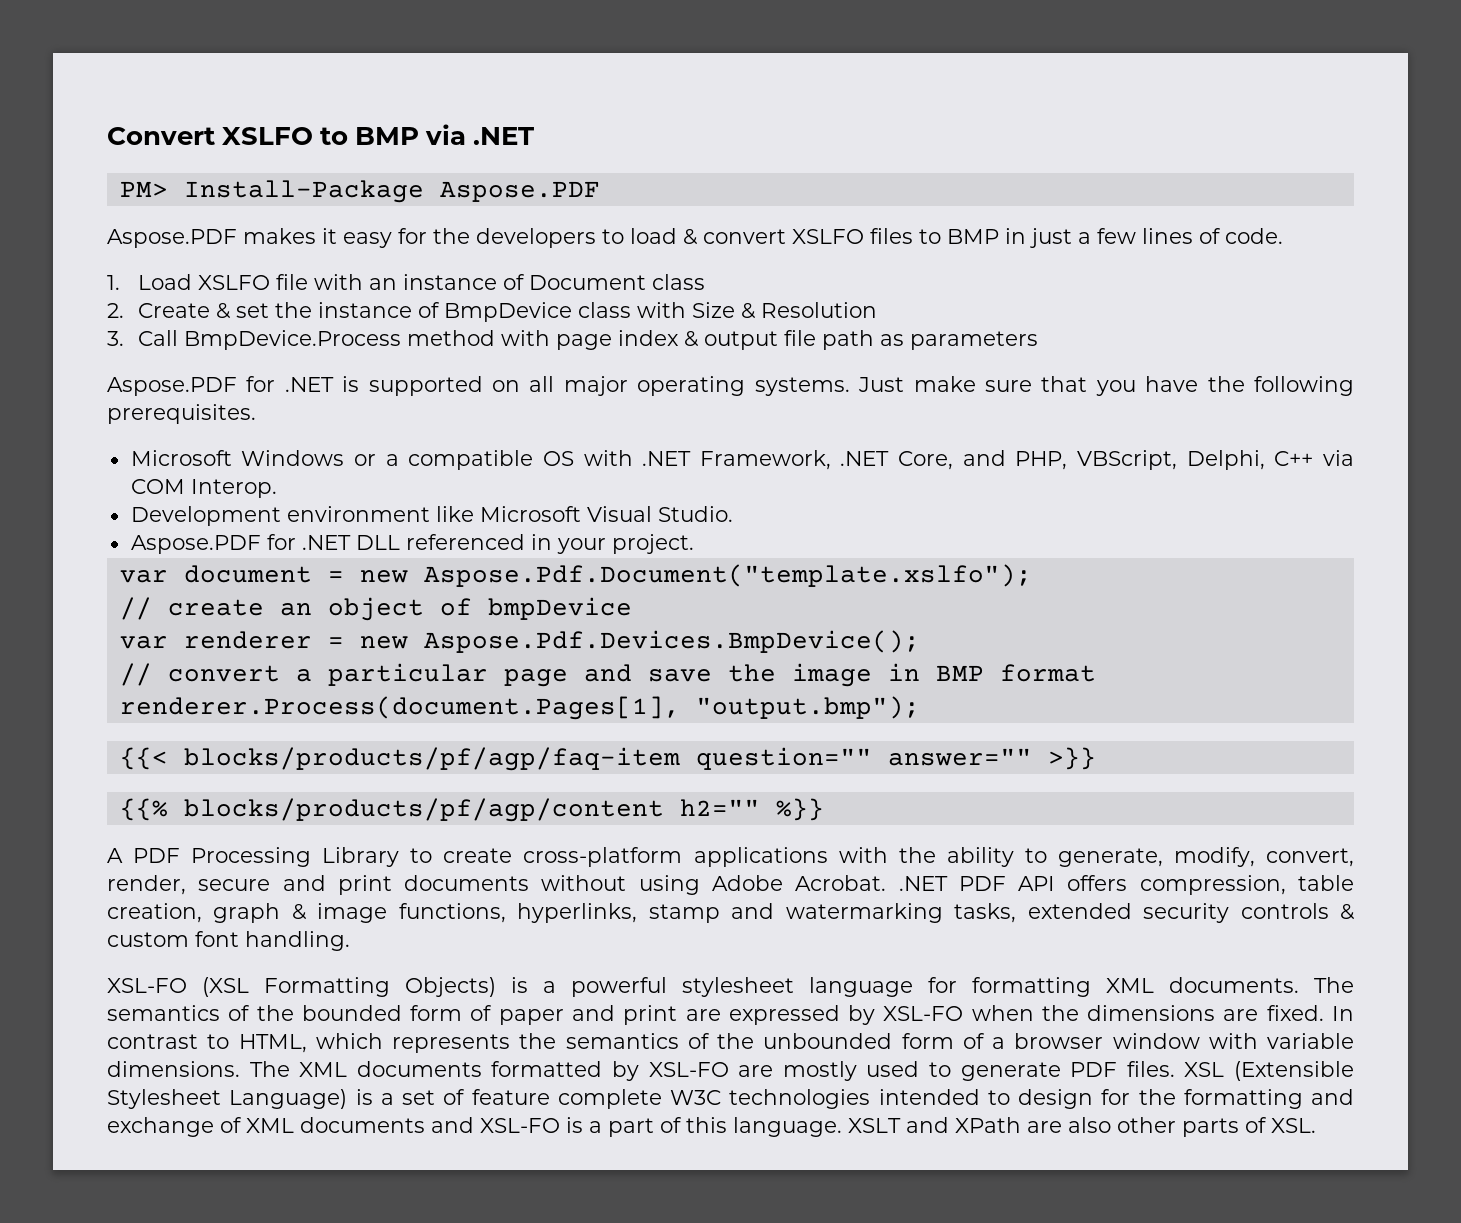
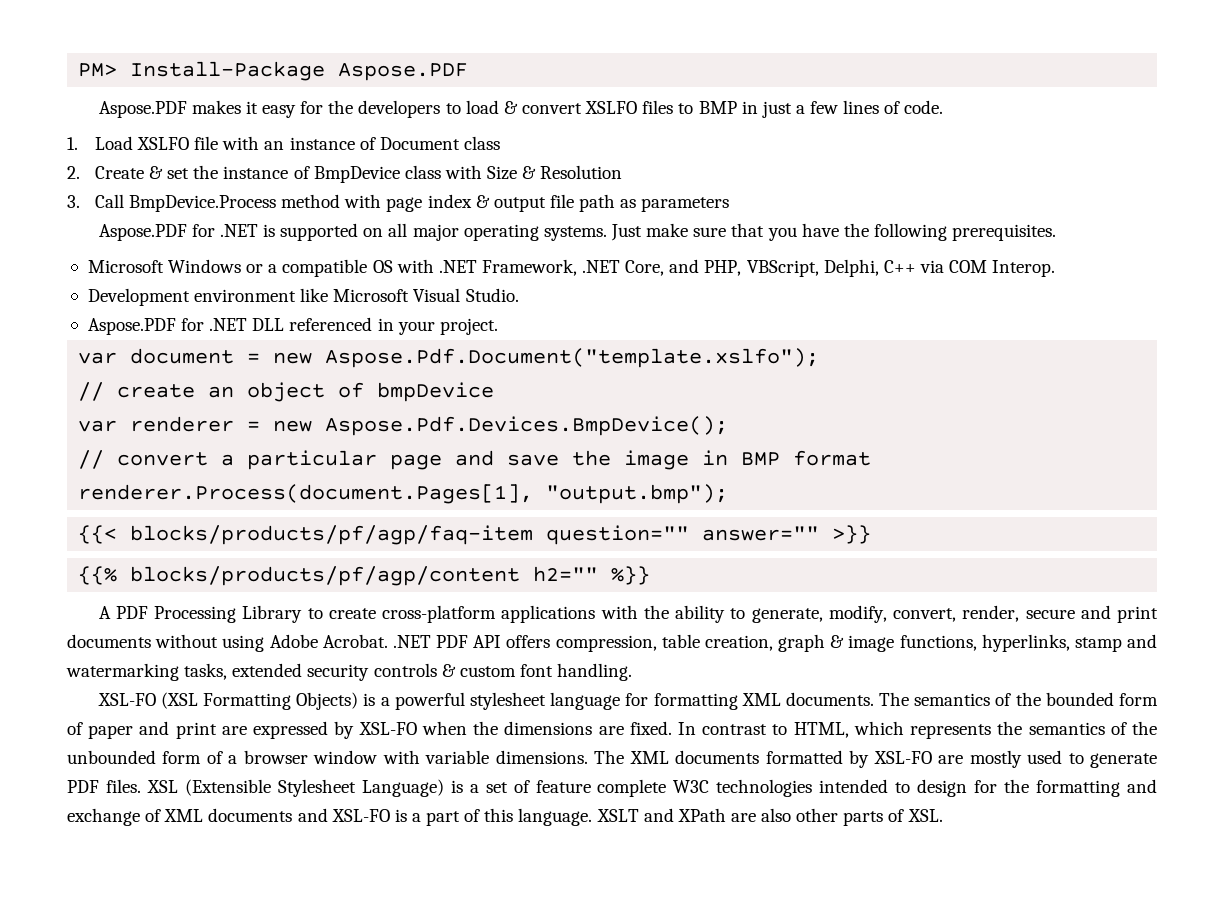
[107,124,535,145] Convert XSLFO to BMP via .NET // -> (78, 70) none

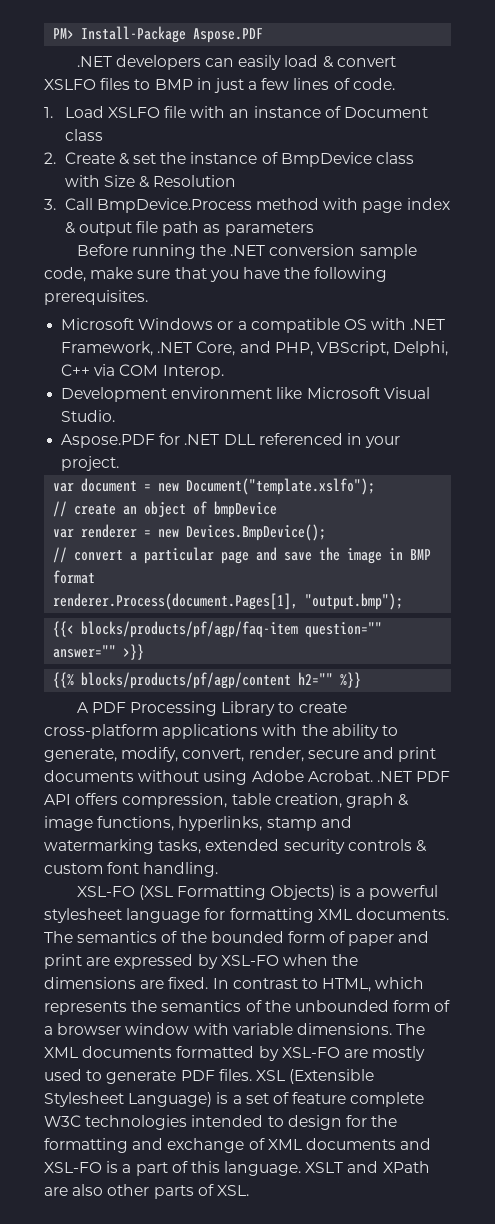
[98,100,461,118] Aspose.PDF makes it easy for the developers to -> [76,55,282,70] .NET developers can easily
[98,223,642,241] Aspose.PDF for .NET is supported on all major operating systems. Just -> [76,244,417,259] [44,267,86,282] Before running the .NET conversion sample code,
[325,348,820,368] Aspose.Pdf.Document("template.xslfo"); -> [186,478,376,495] Document("template.xslfo");
[325,416,729,436] Aspose.Pdf.Devices.BmpDevice(); -> [186,524,327,541] Devices.BmpDevice();

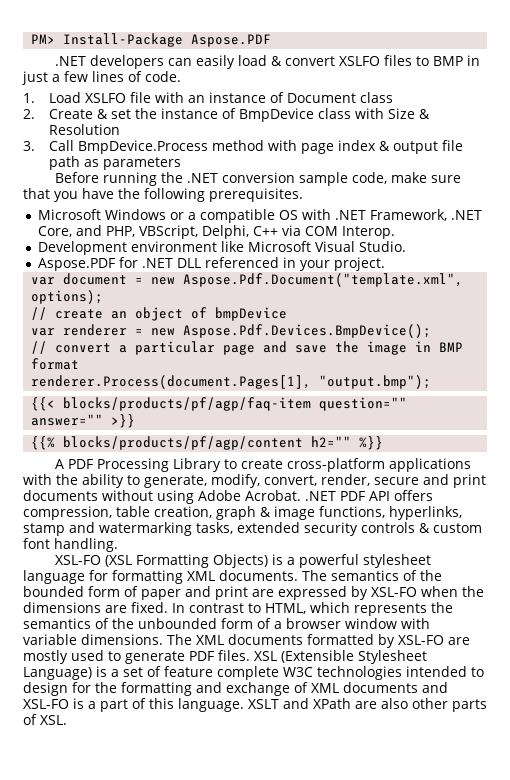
[186,478,376,495] Document("template.xslfo"); -> [183,273,464,287] [31,290,104,304] Aspose.Pdf.Document("template.xml", options);
[186,524,327,541] Devices.BmpDevice(); -> [183,324,432,338] Aspose.Pdf.Devices.BmpDevice();

